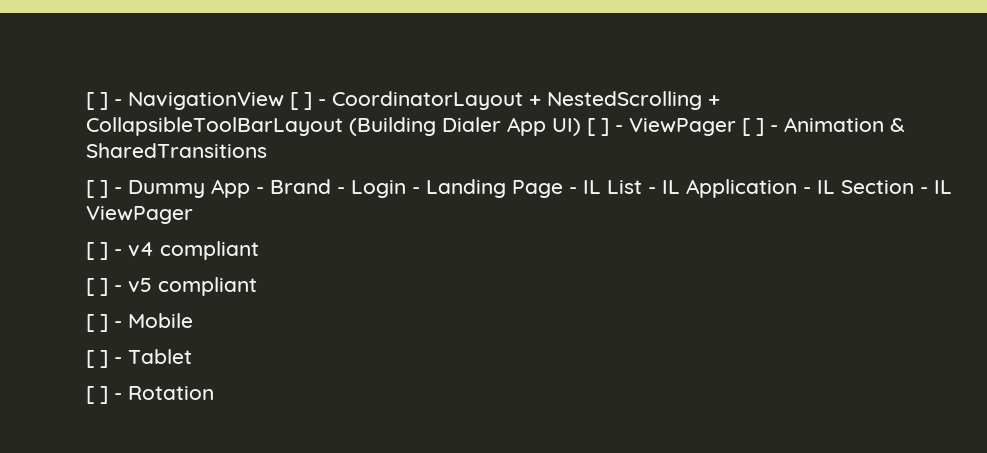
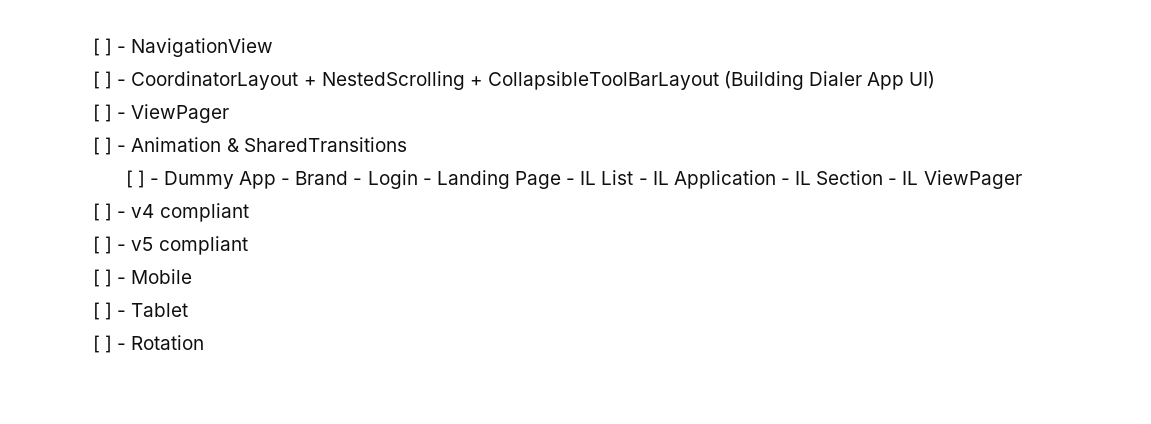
(284, 101) none -> (274, 47) //
(581, 127) none -> (936, 80) //
(736, 127) none -> (230, 113) //

